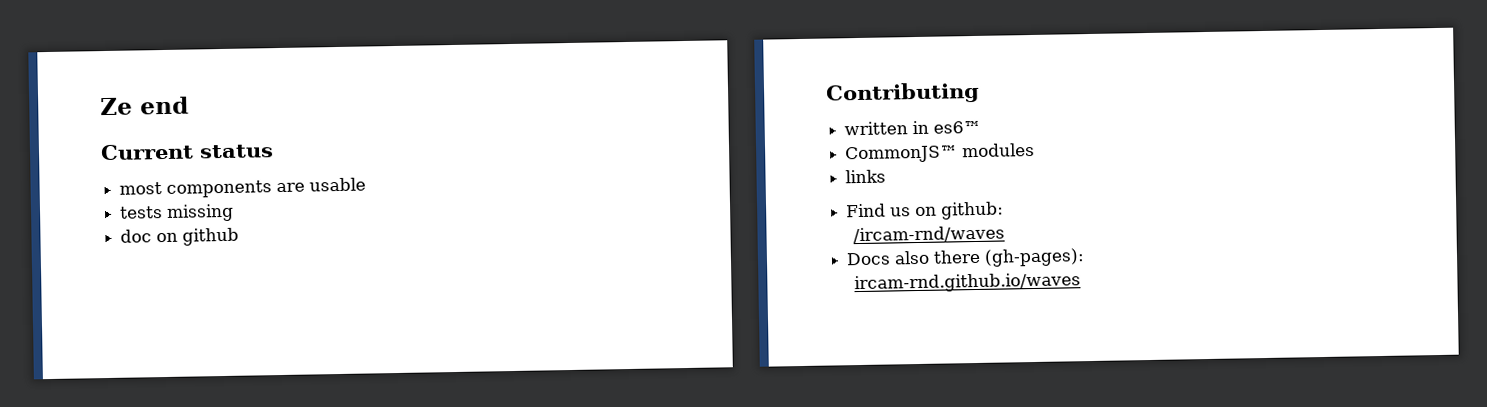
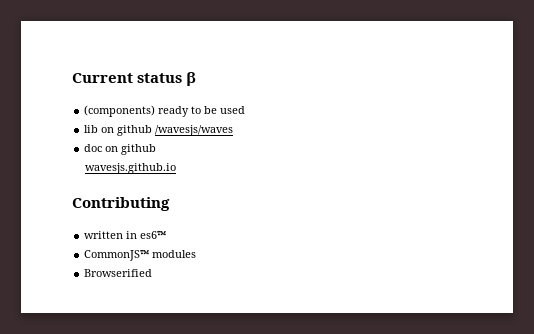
[100,96,189,116] Ze end // -> (72, 78) none
[119,177,367,198] [119,203,235,222] // most components are usable // tests missing -> [186,72,197,86] [84,105,246,117] [84,125,234,136] β // (components) ready to be used // lib on github /wavesjs/waves
(240, 236) none -> [85,163,177,174] // wavesjs.github.io
[845,169,887,184] [846,201,1005,220] [853,225,1006,244] [846,248,1086,267] [854,272,1082,294] links // Find us on github: // /ircam-rnd/waves // Docs also there (gh-pages): // ircam-rnd.github.io/waves -> [84,269,153,277] Browserified

